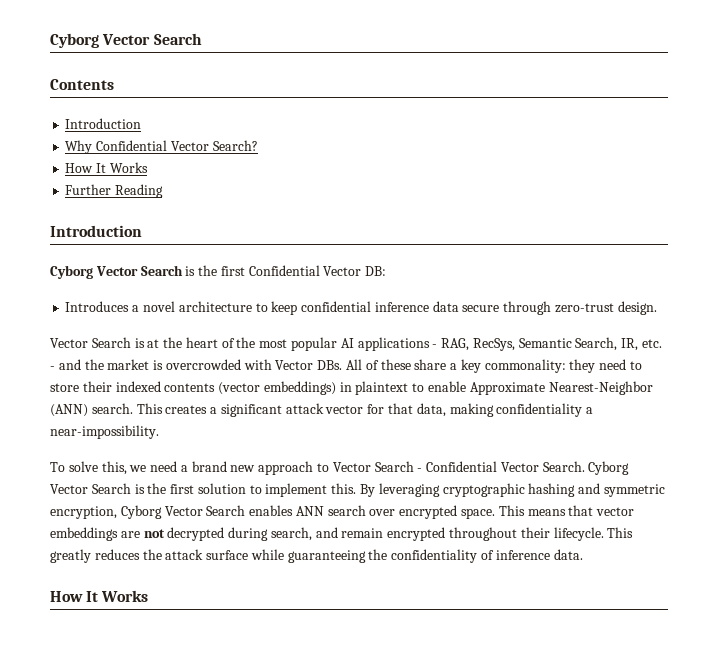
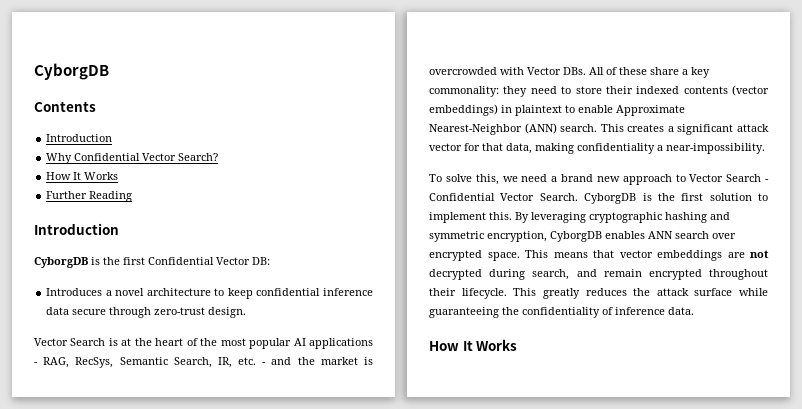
[50,33,202,48] Cyborg Vector Search -> [34,63,109,80] CyborgDB
[50,265,183,279] Cyborg Vector Search -> [34,257,88,268] CyborgDB
[588,461,630,475] [50,483,131,494] Cyborg Vector Search -> [584,193,637,204] CyborgDB
[120,505,246,519] Cyborg Vector Search -> [550,231,602,242] CyborgDB

